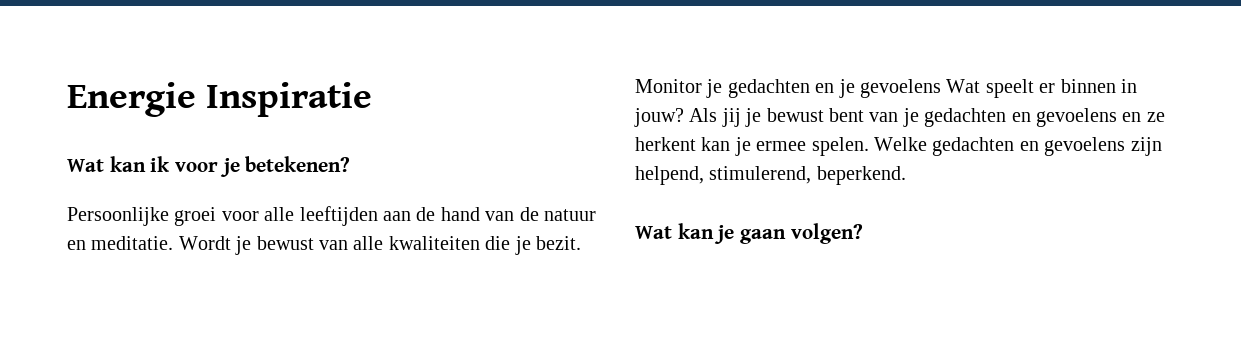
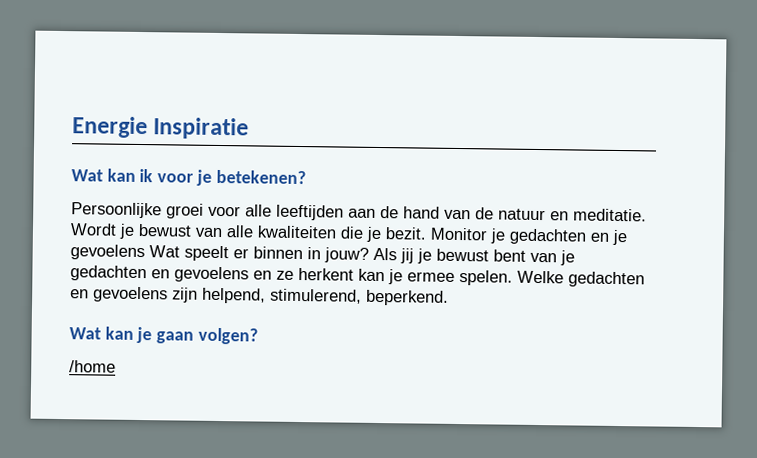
(863, 233) none -> [69,360,116,373] // /home

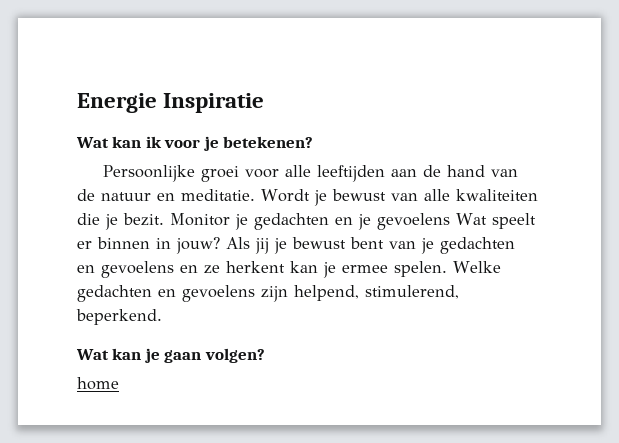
[69,360,116,373] /home -> [77,377,119,390] home

